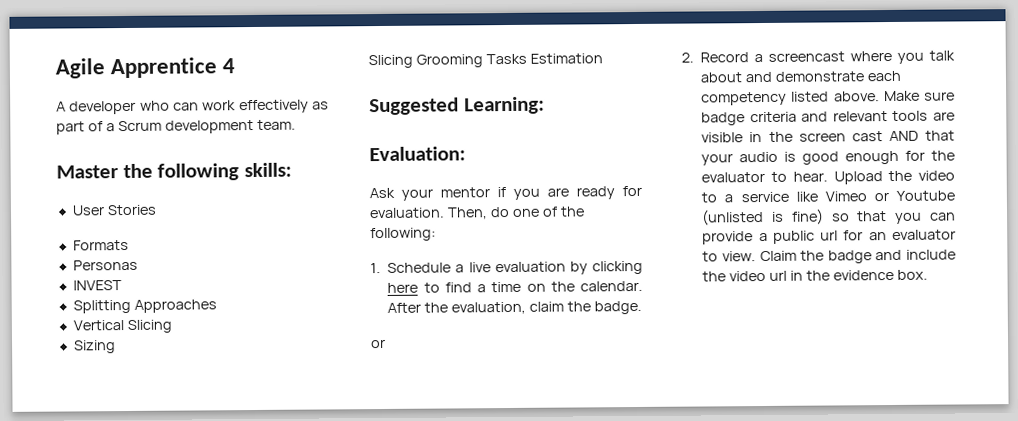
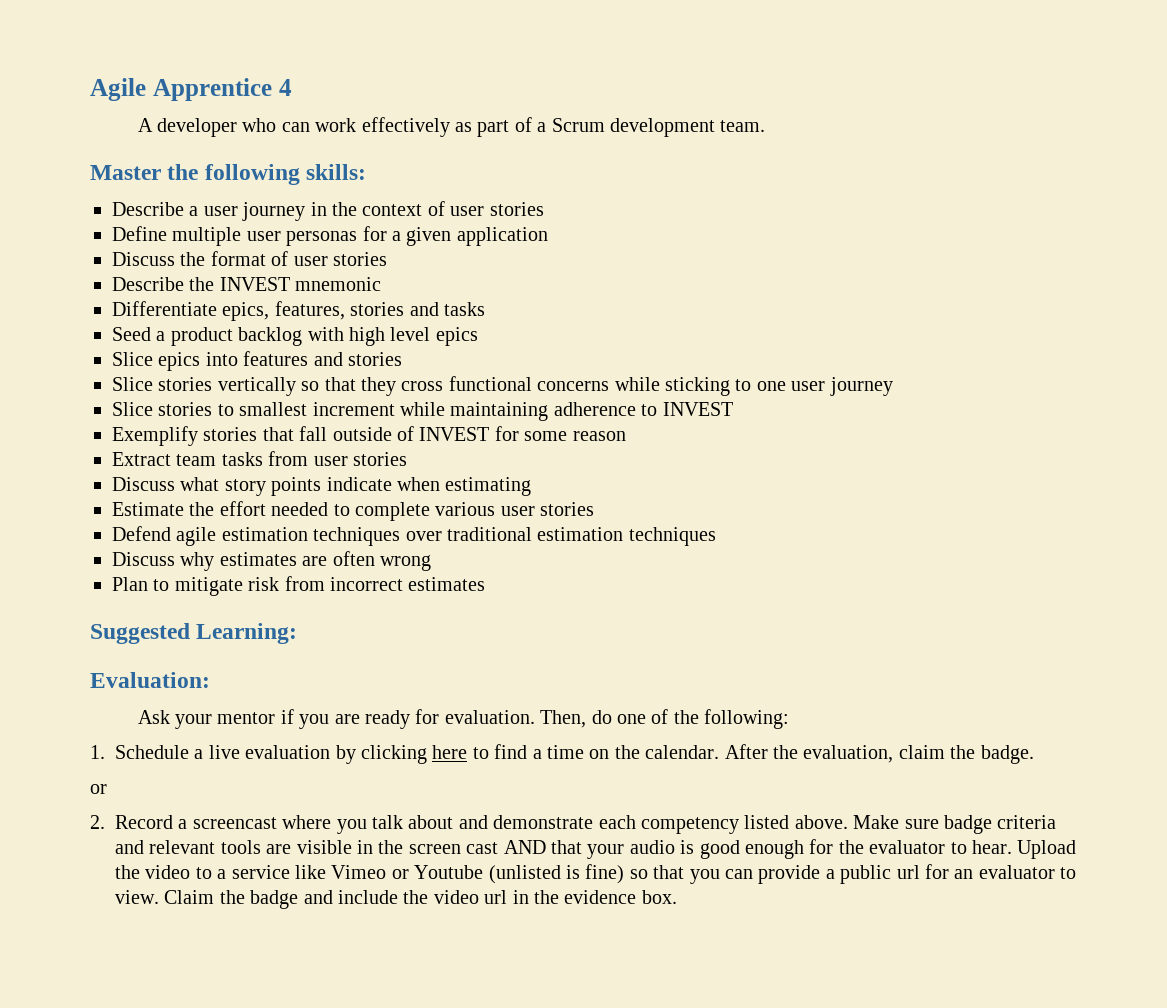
[71,204,157,216] [72,239,129,251] [72,259,138,271] [72,280,122,291] [72,299,217,314] [72,319,172,334] [73,340,116,354] [368,53,603,69] User Stories // Formats // Personas // INVEST // Splitting Approaches // Vertical Slicing // Sizing // Slicing Grooming Tasks Estimation -> [112,201,544,221] [112,226,548,246] [112,251,387,266] [112,277,382,291] [112,301,485,321] [112,327,478,346] [112,351,402,371] [112,376,893,396] [112,402,733,421] [112,426,626,446] [112,451,407,466] [112,477,532,496] [112,501,595,521] [112,526,716,546] [112,551,431,571] [112,576,486,596] Describe a user journey in the context of user stories // Define multiple user personas for a given application // Discuss the format of user stories // Describe the INVEST mnemonic // Differentiate epics, features, stories and tasks // Seed a product backlog with high level epics // Slice epics into features and stories // Slice stories vertically so that they cross functional concerns while sticking to one user journey // Slice stories to smallest increment while maintaining adherence to INVEST // Exemplify stories that fall outside of INVEST for some reason // Extract team tasks from user stories // Discuss what story points indicate when estimating // Estimate the effort needed to complete various user stories // Defend agile estimation techniques over traditional estimation techniques // Discuss why estimates are often wrong // Plan to mitigate risk from incorrect estimates

